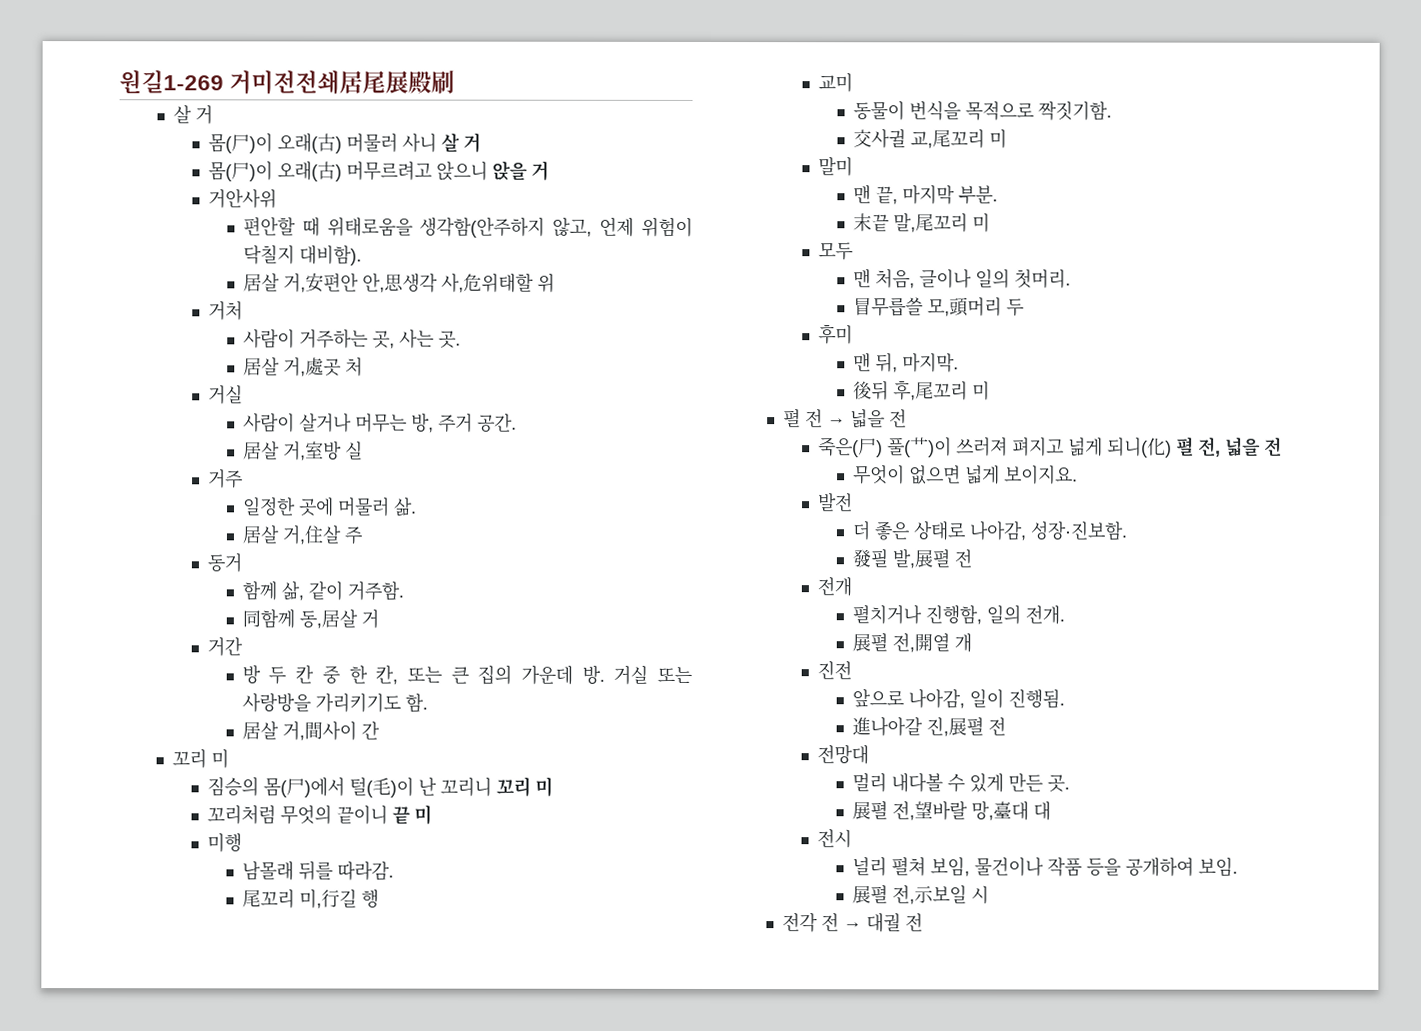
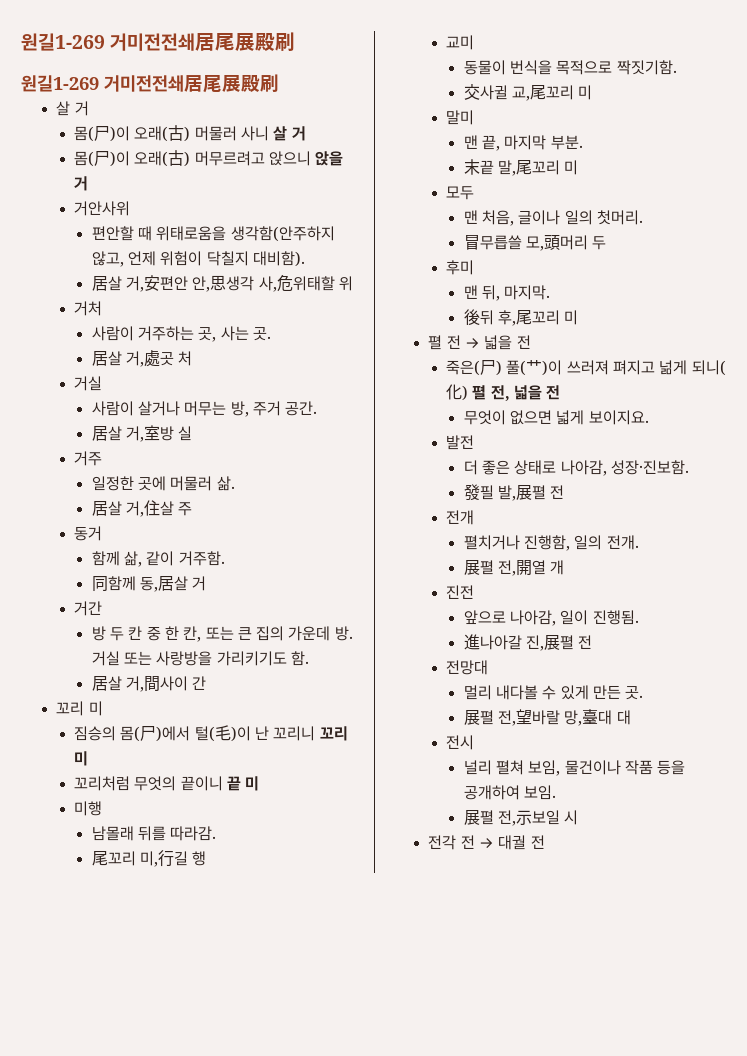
[119,70,456,95] 원길1-269 거미전전쇄居尾展殿刷 -> [21,32,296,51] [21,74,279,93] 원길1-269 거미전전쇄居尾展殿刷 // 원길1-269 거미전전쇄居尾展殿刷

